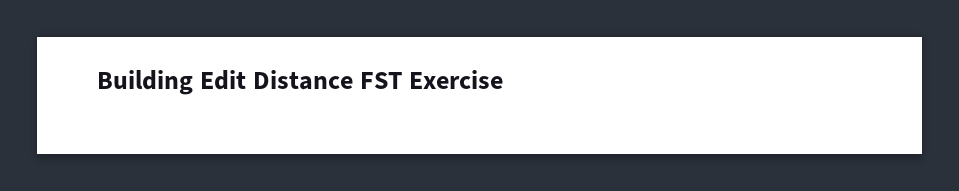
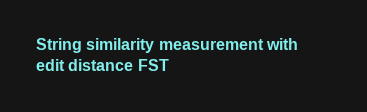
[97,70,504,95] Building Edit Distance FST Exercise -> [36,38,298,53] [36,59,169,71] String similarity measurement with edit distance FST

